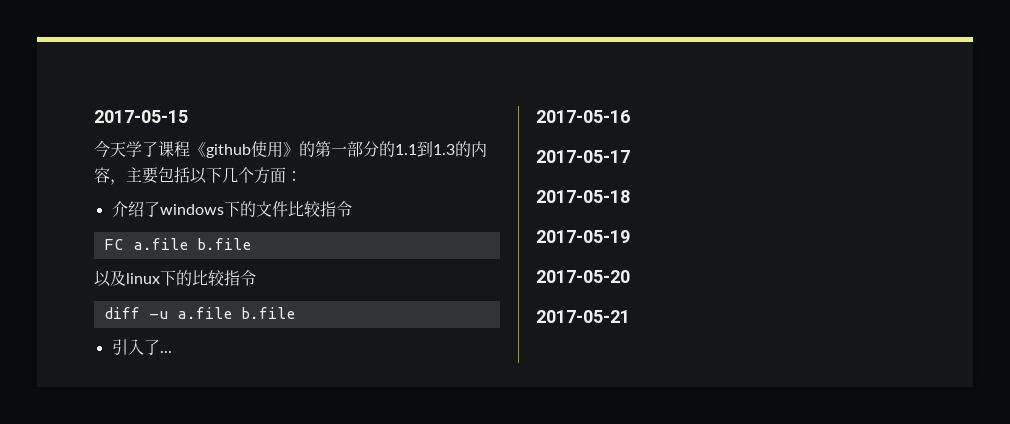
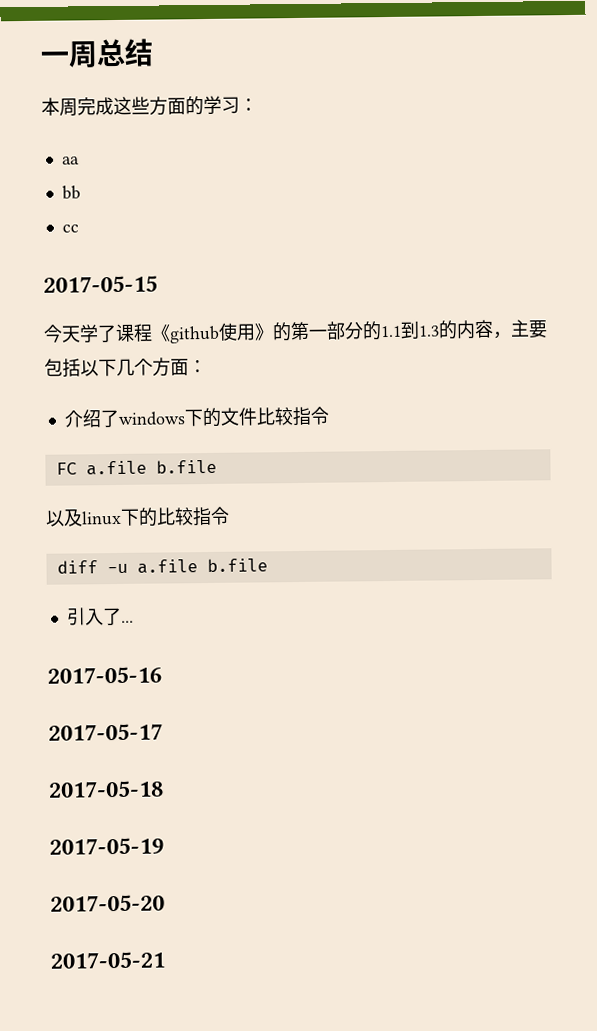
(94, 116) none -> [40,38,154,68] [41,95,258,117] [61,156,80,165] [61,185,81,200] [61,224,79,233] 一周总结 // 本周完成这些方面的学习： // aa // bb // cc //

